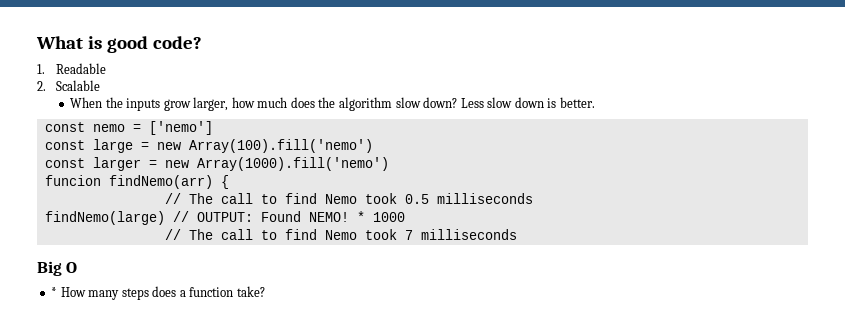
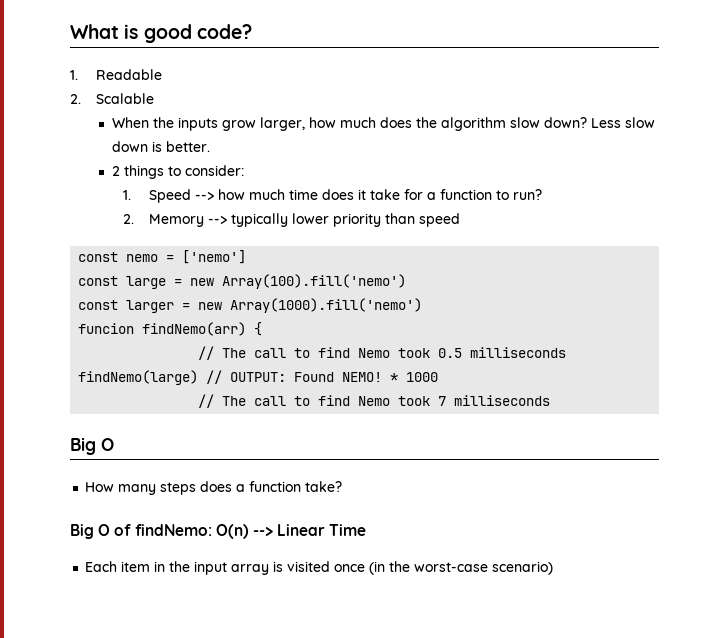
(595, 102) none -> [111,165,244,179] [122,189,542,203] [122,213,460,227] // 2 things to consider: // 1. Speed --> how much time does it take for a function to run? // 2. Memory --> typically lower priority than speed
[51,287,58,297] * -> (114, 444) none
(265, 291) none -> [70,524,367,539] [85,561,554,575] // Big O of findNemo: O(n) --> Linear Time // Each item in the input array is visited once (in the worst-case scenario)

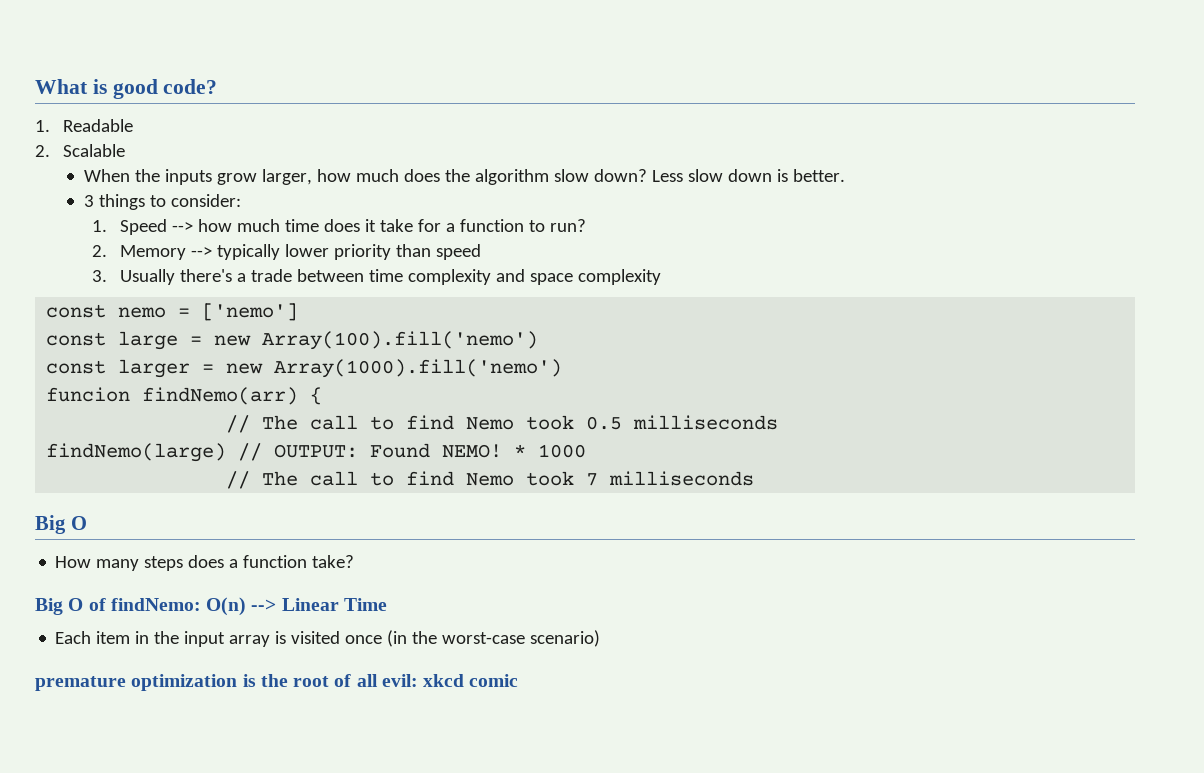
[111,166,120,176] 2 -> [83,195,94,207] 3
(460, 220) none -> [91,269,661,285] // 3. Usually there's a trade between time complexity and space complexity
(554, 568) none -> [35,674,519,691] // premature optimization is the root of all evil: xkcd comic

